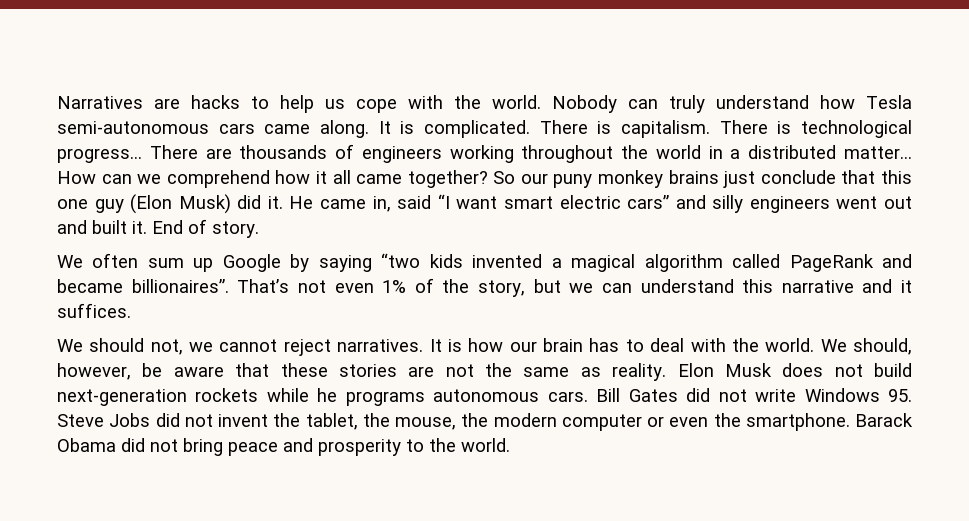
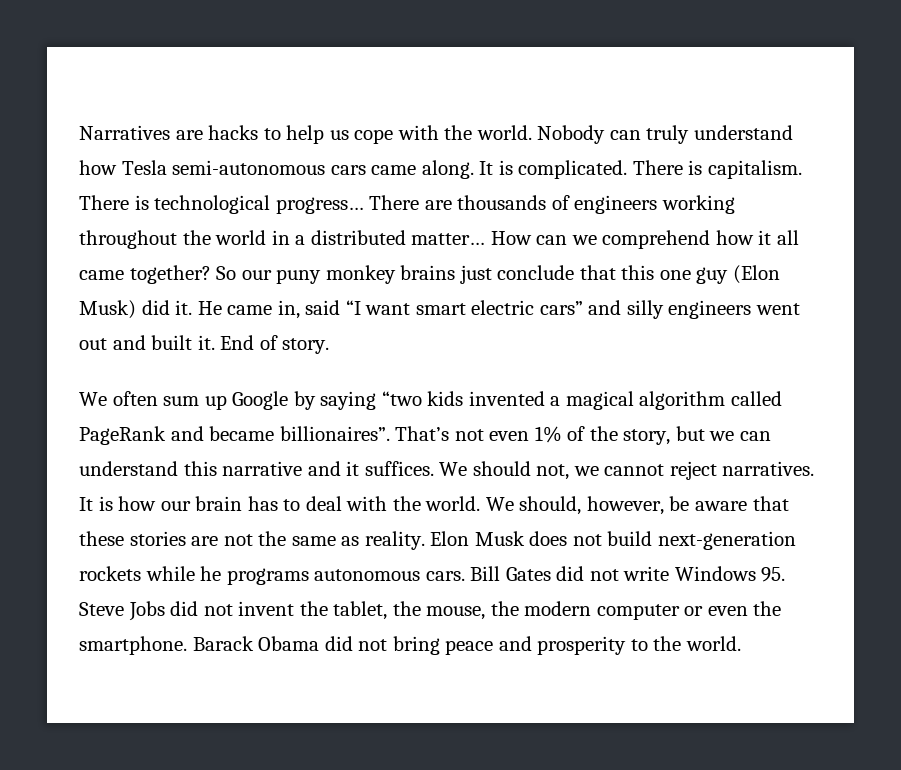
(131, 310) // -> (434, 468) none

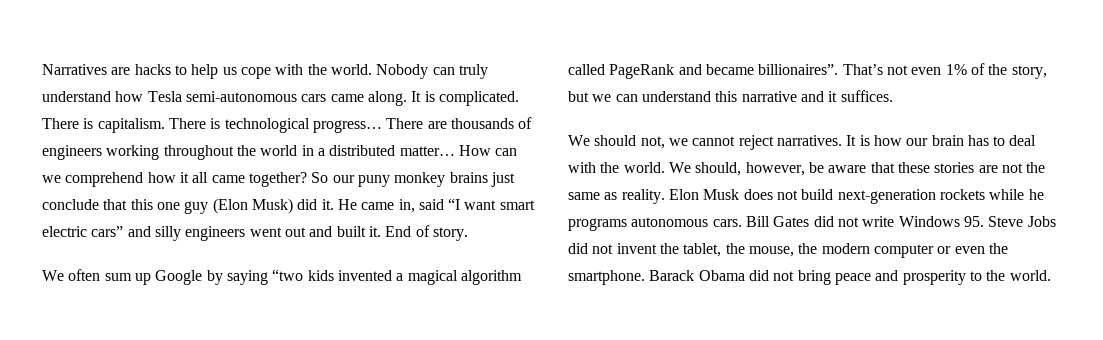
(434, 468) none -> (893, 96) //

